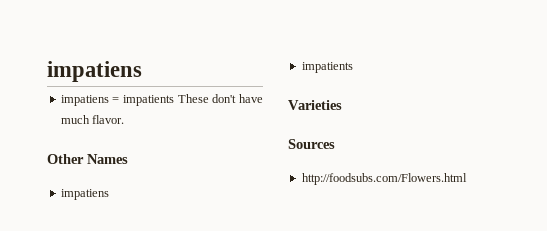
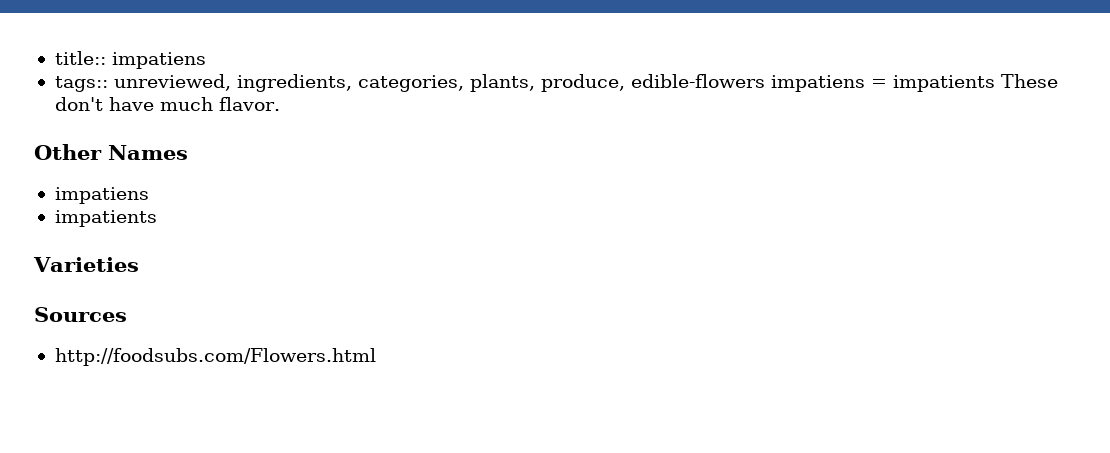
[47,61,142,82] impatiens // -> [54,51,206,69] [54,74,765,92] title:: impatiens // tags:: unreviewed, ingredients, categories, plants, produce, edible-flowers

